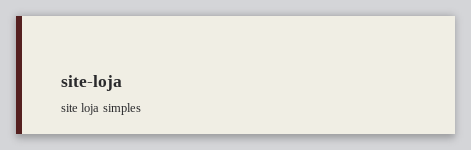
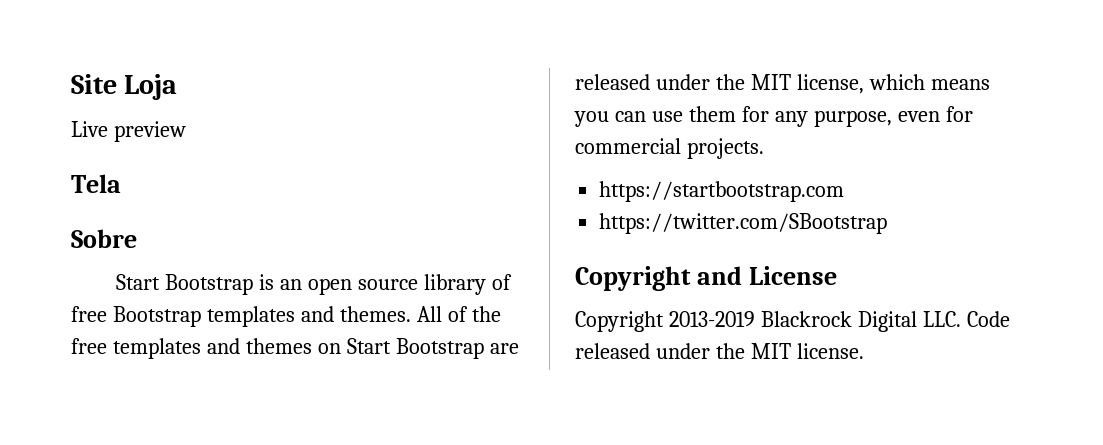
[61,75,122,91] [61,103,141,115] site-loja // site loja simples -> [71,74,178,100] [71,121,186,142] [71,174,121,193] [71,229,137,248] [116,274,512,295] [71,306,501,327] [71,338,519,359] [575,74,990,94] [574,106,973,127] [575,138,764,159] [599,181,845,202] [599,213,888,234] [575,266,837,291] [575,311,1010,332] [575,343,864,359] Site Loja // Live preview // Tela // Sobre // Start Bootstrap is an open source library of free Bootstrap templates and themes. All of the free templates and themes on Start Bootstrap are released under the MIT license, which means you can use them for any purpose, even for commercial projects. // https://startbootstrap.com // https://twitter.com/SBootstrap // Copyright and License // Copyright 2013-2019 Blackrock Digital LLC. Code released under the MIT license.

